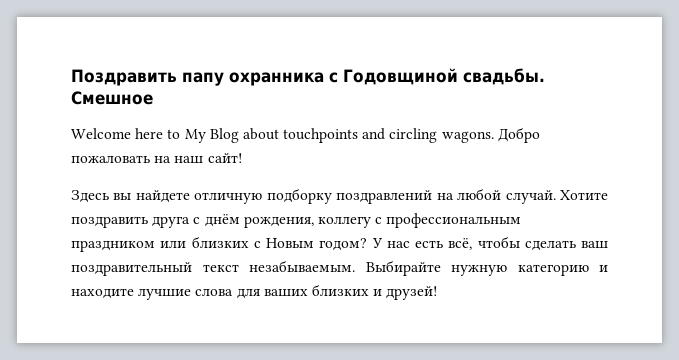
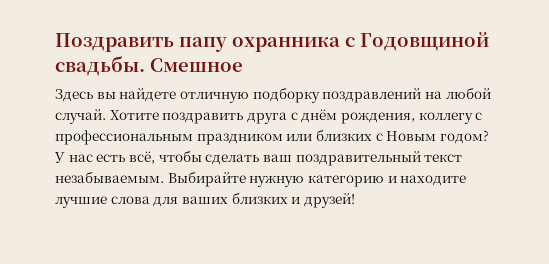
[71,127,540,143] [71,153,242,164] // Welcome here to My Blog about touchpoints and circling wagons. Добро пожаловать на наш сайт! -> (243, 65) none

